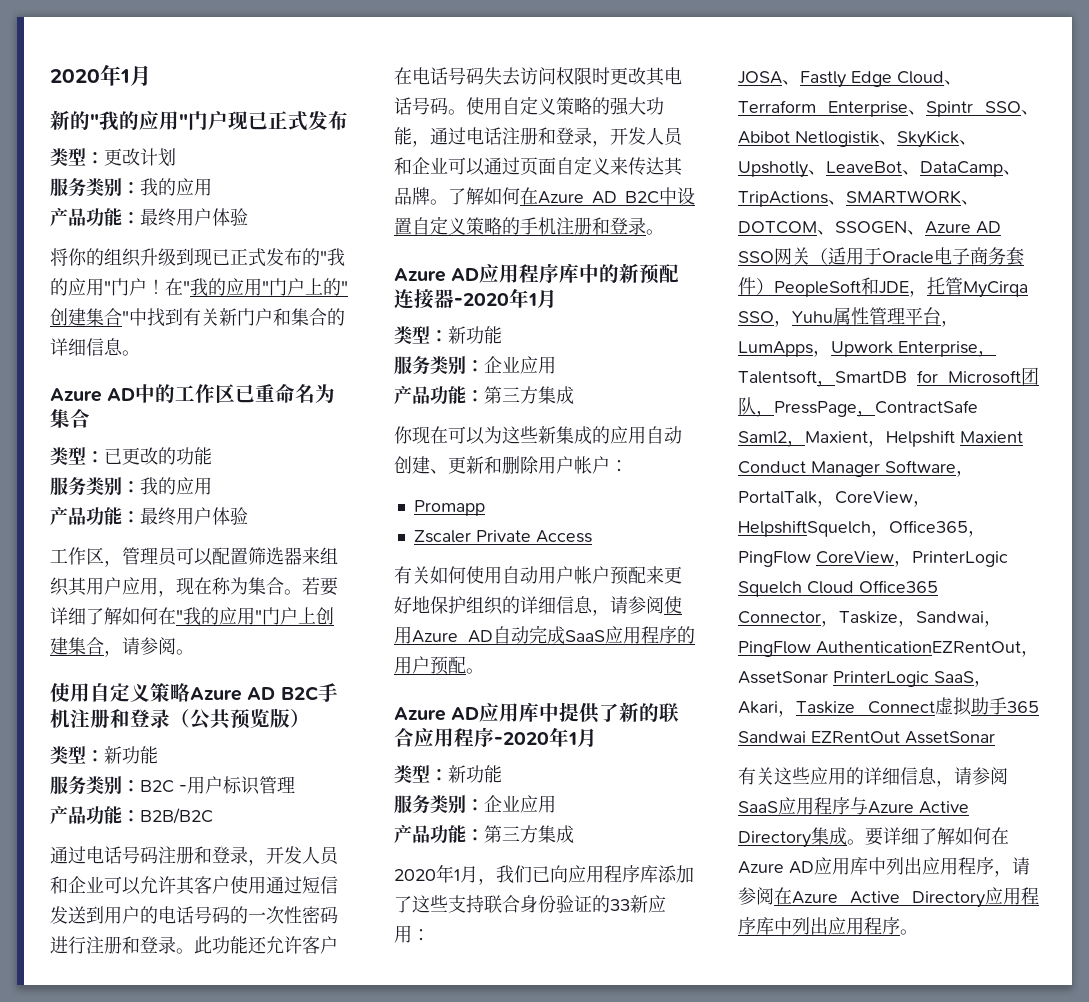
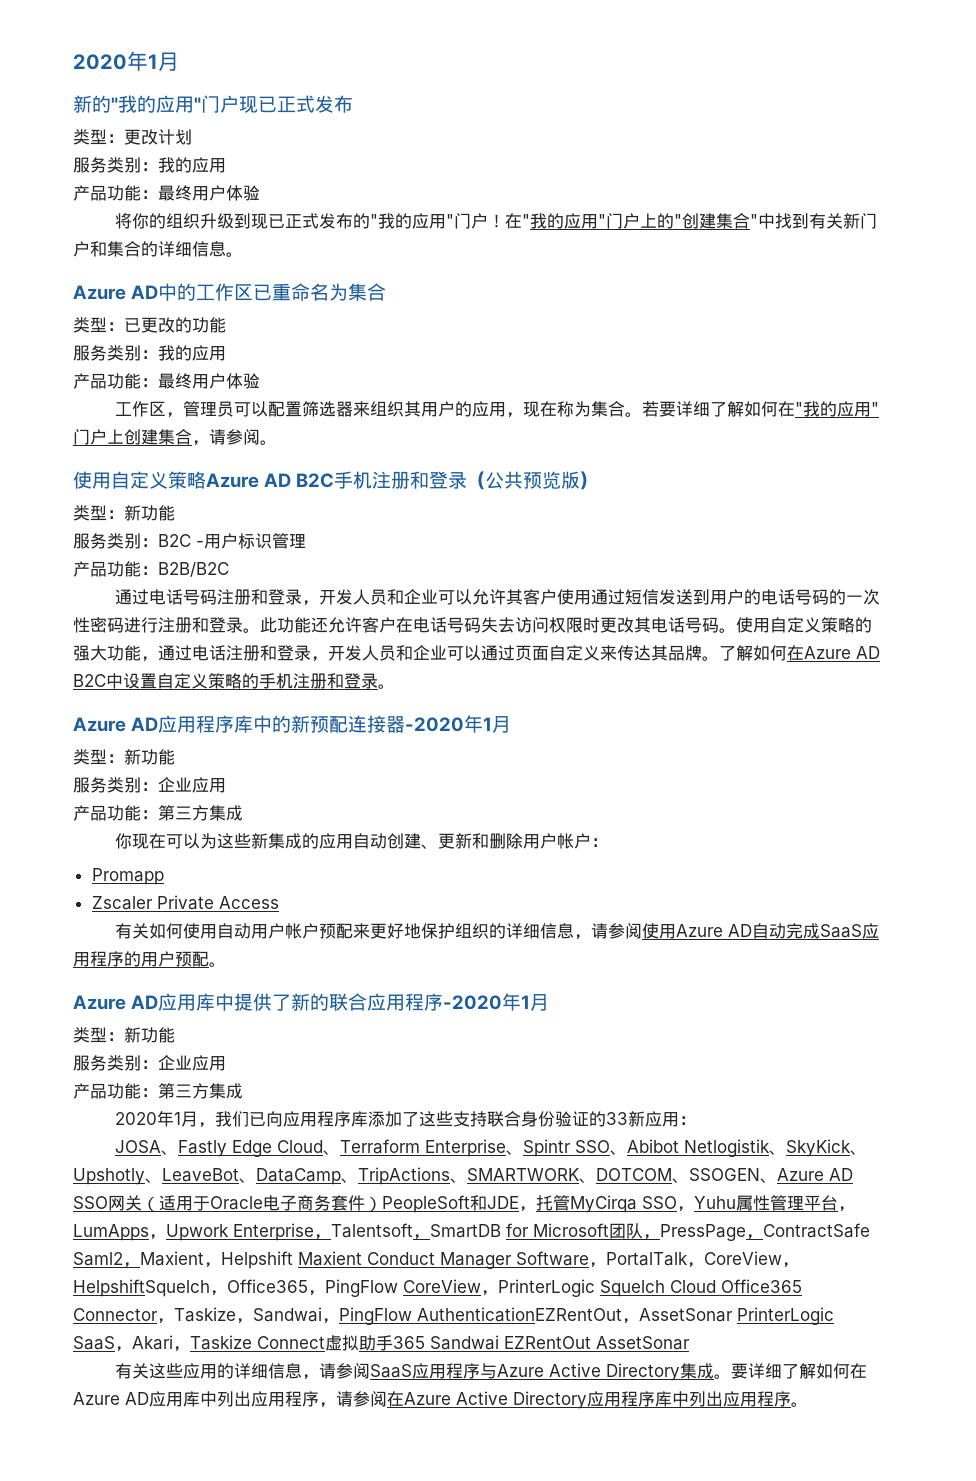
(122, 586) none -> [455,401,473,417] 的

